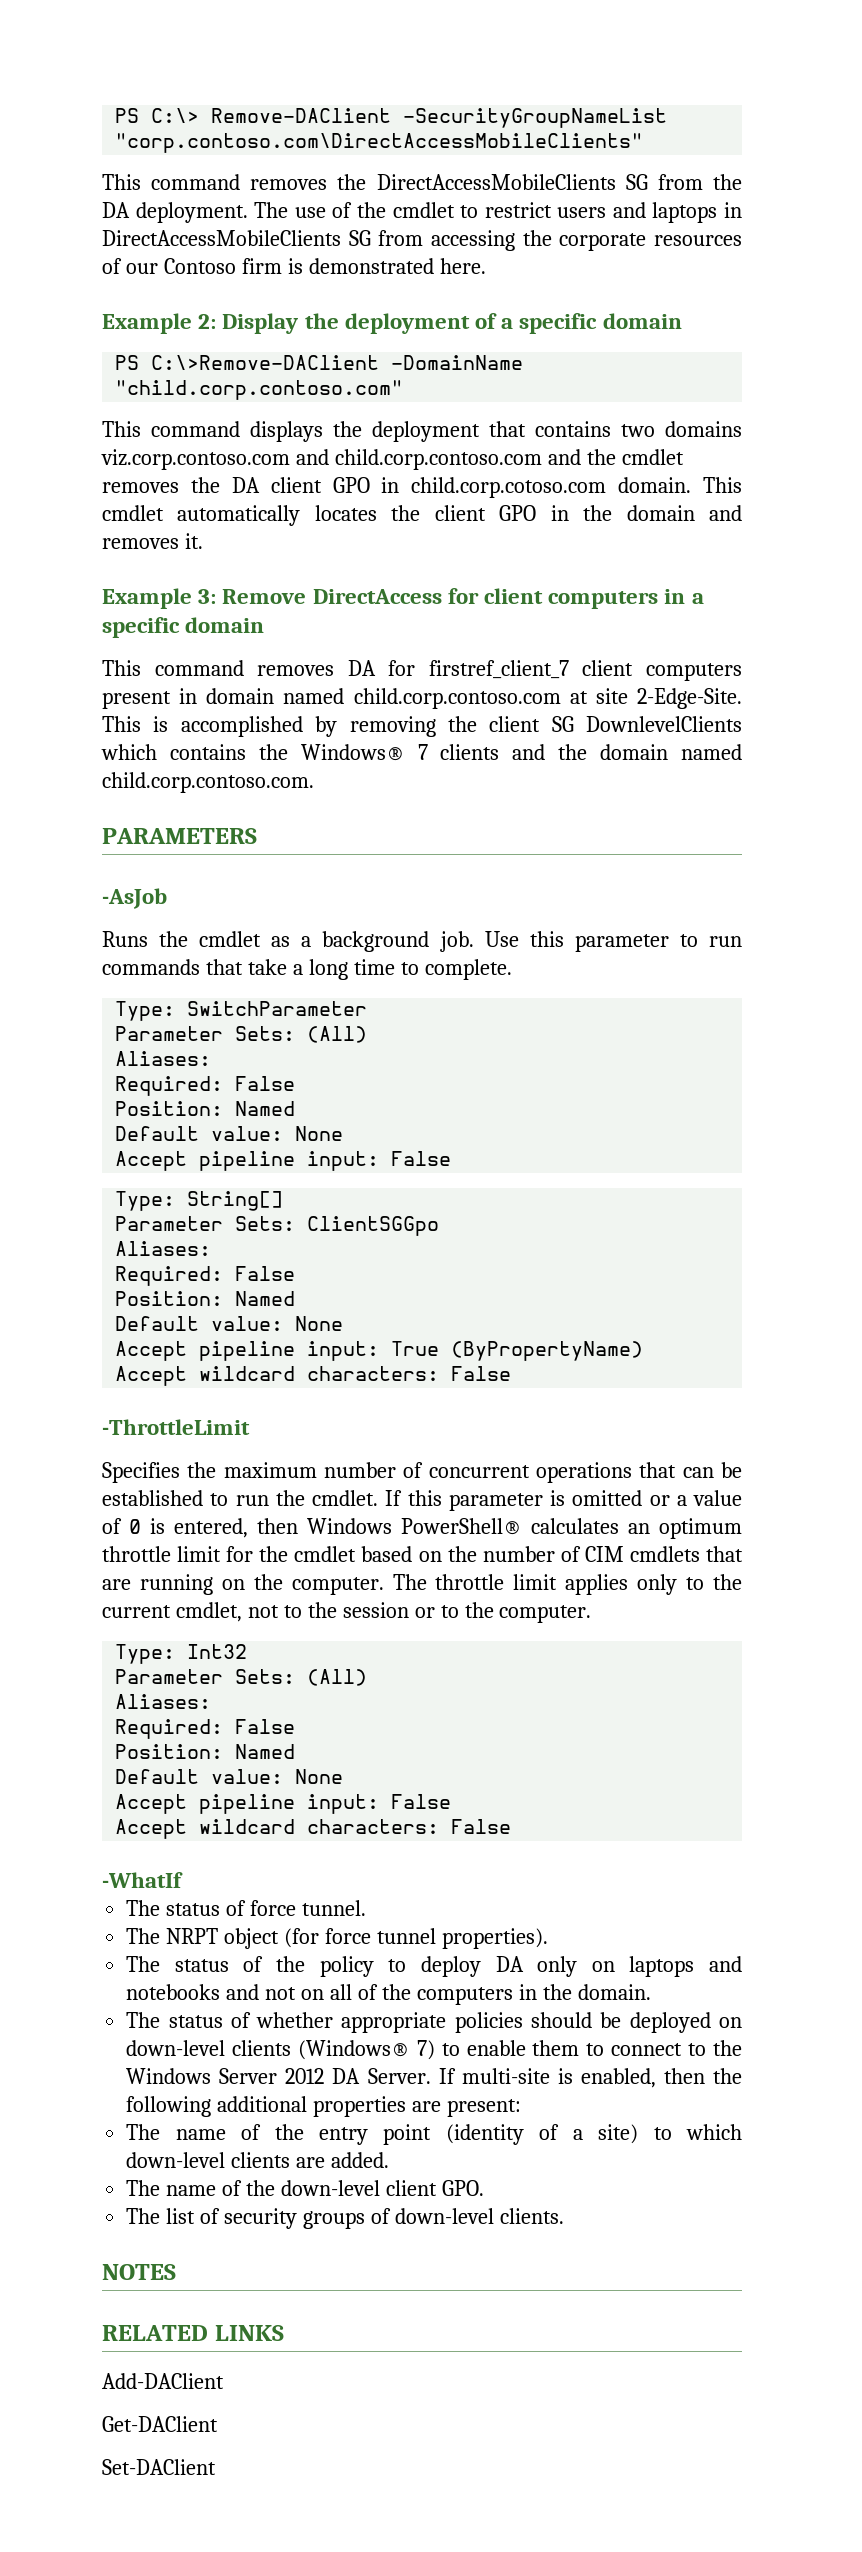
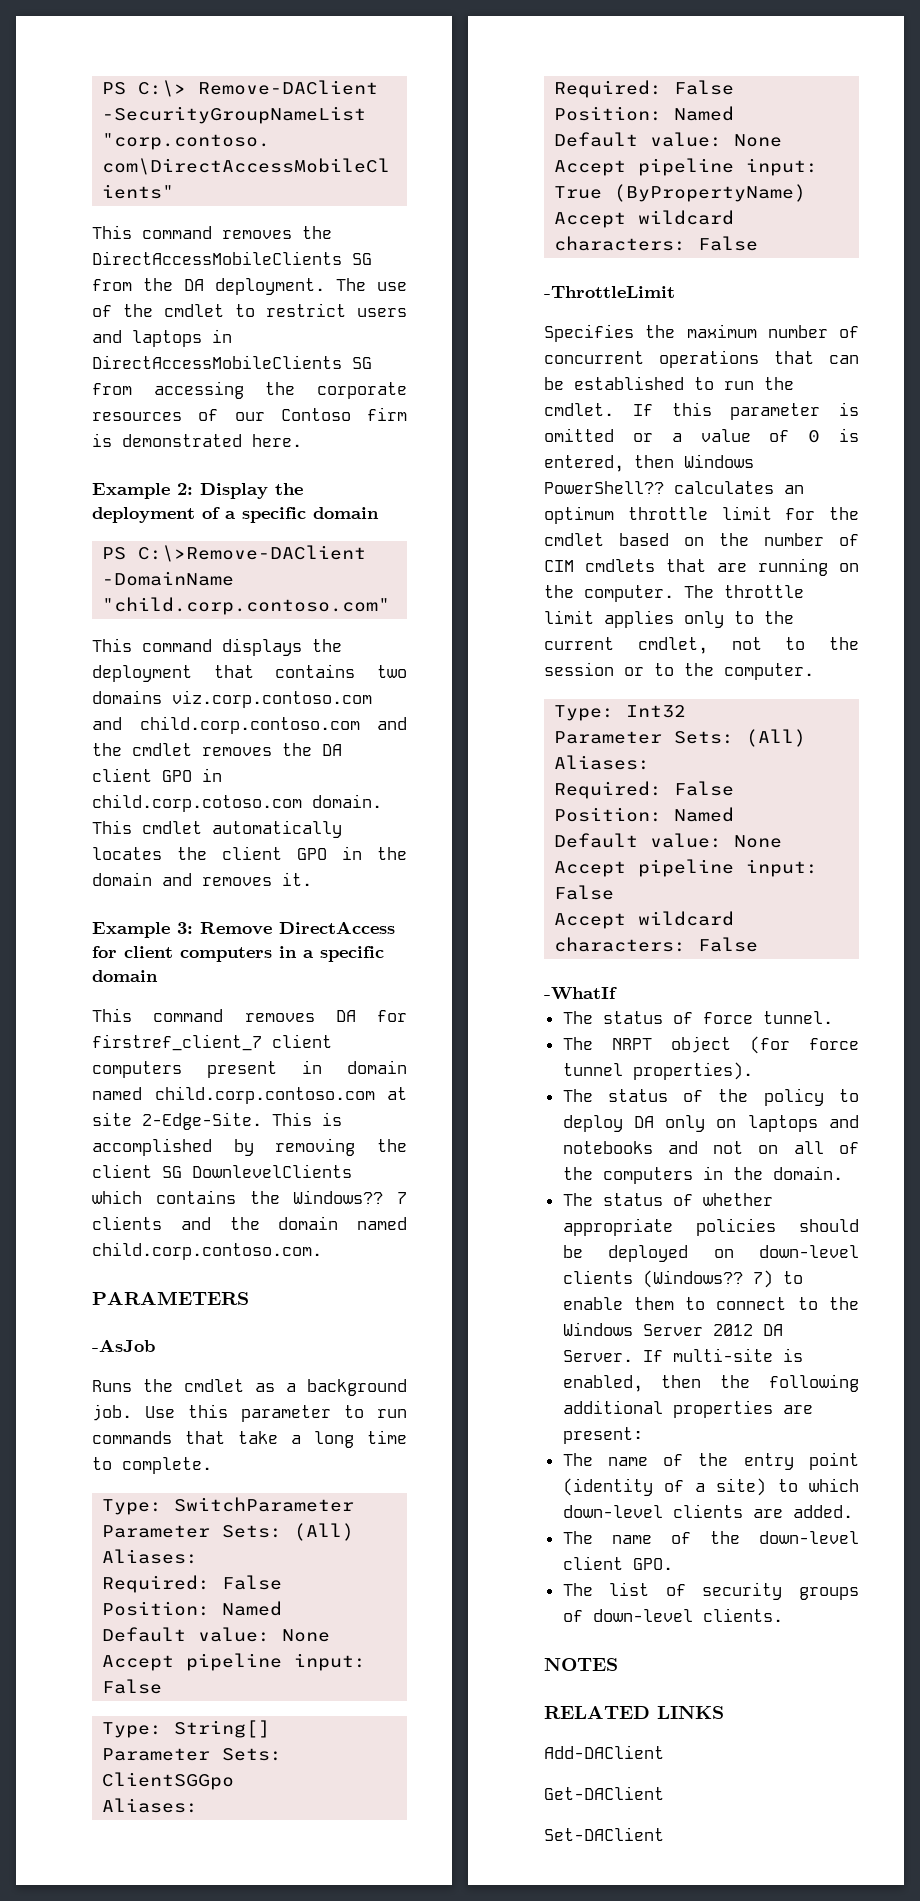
[300,744,405,761] Windows® -> [293,1190,384,1204] Windows??
[401,1518,522,1535] PowerShell® -> [544,481,664,494] PowerShell??
[297,2040,410,2060] (Windows® -> [642,1270,743,1288] (Windows??

